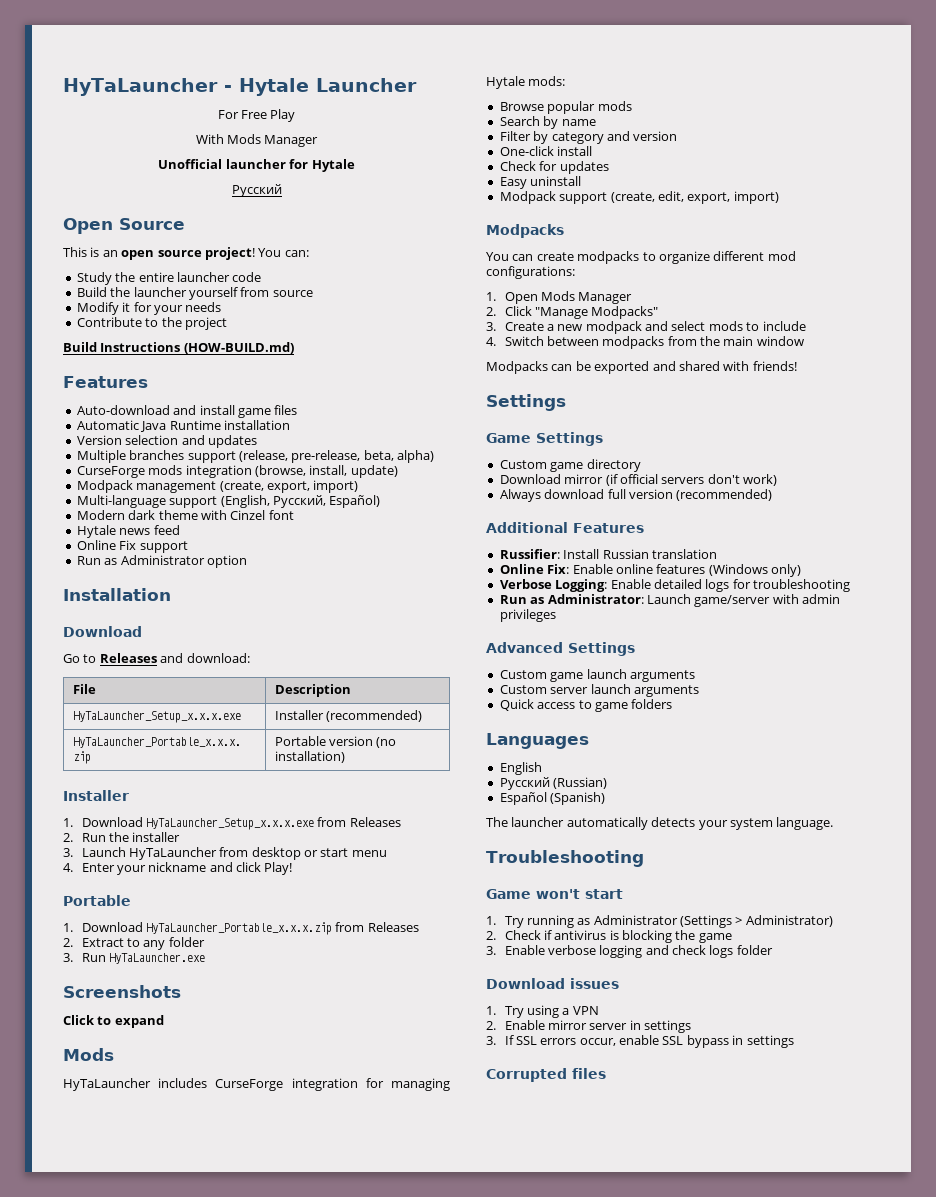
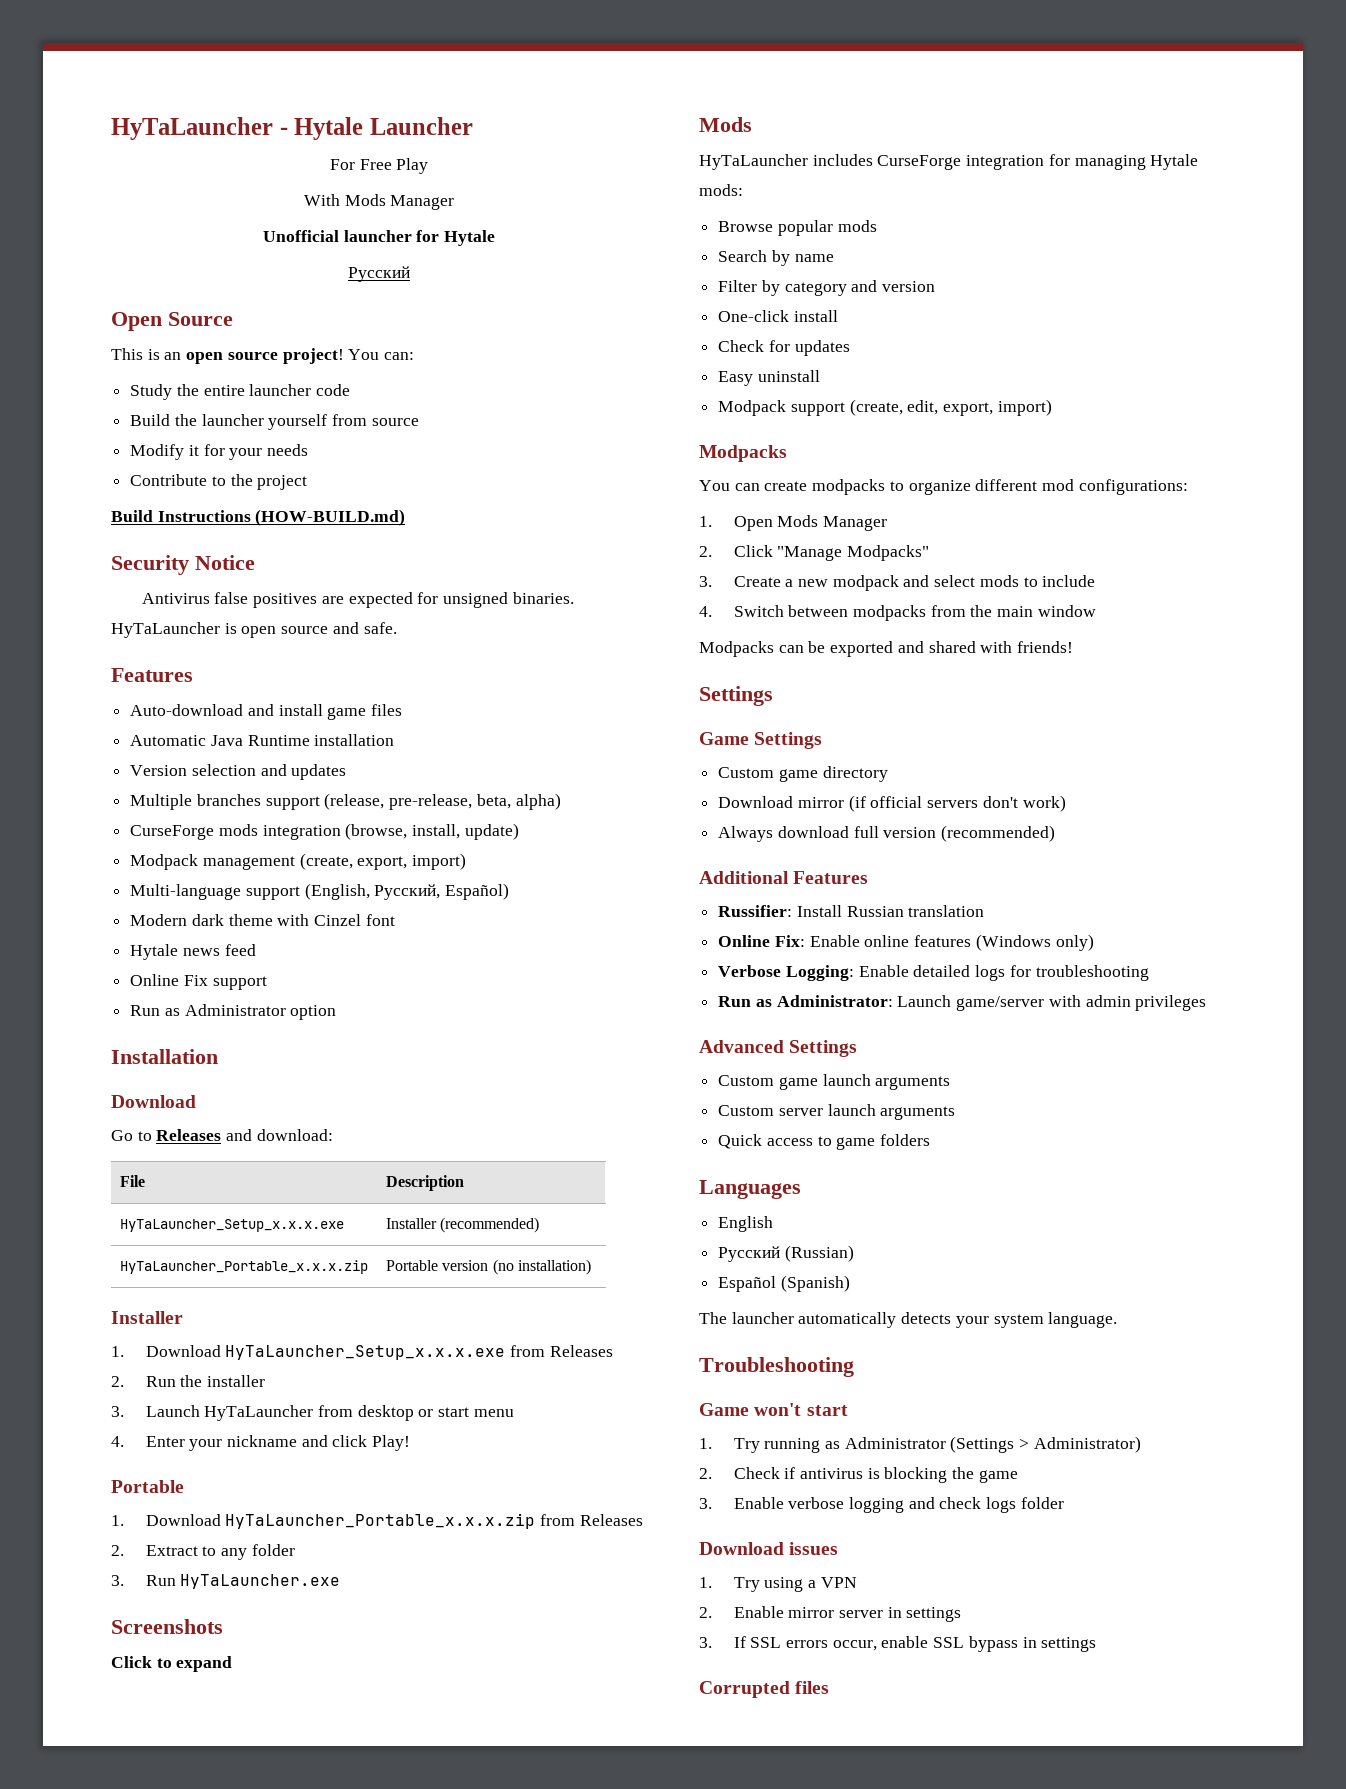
(294, 348) none -> [111,555,255,575] [141,592,574,608] [111,622,397,638] // Security Notice // Antivirus false positives are expected for unsigned binaries. HyTaLauncher is open source and safe.

